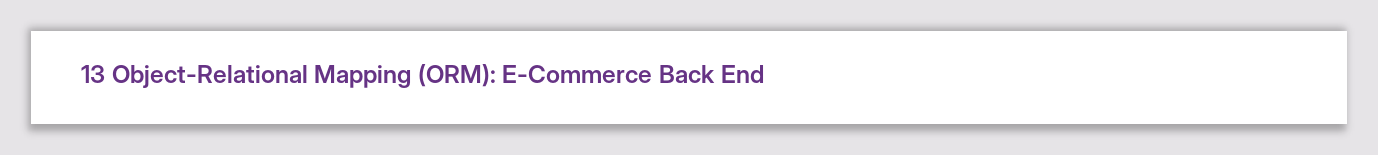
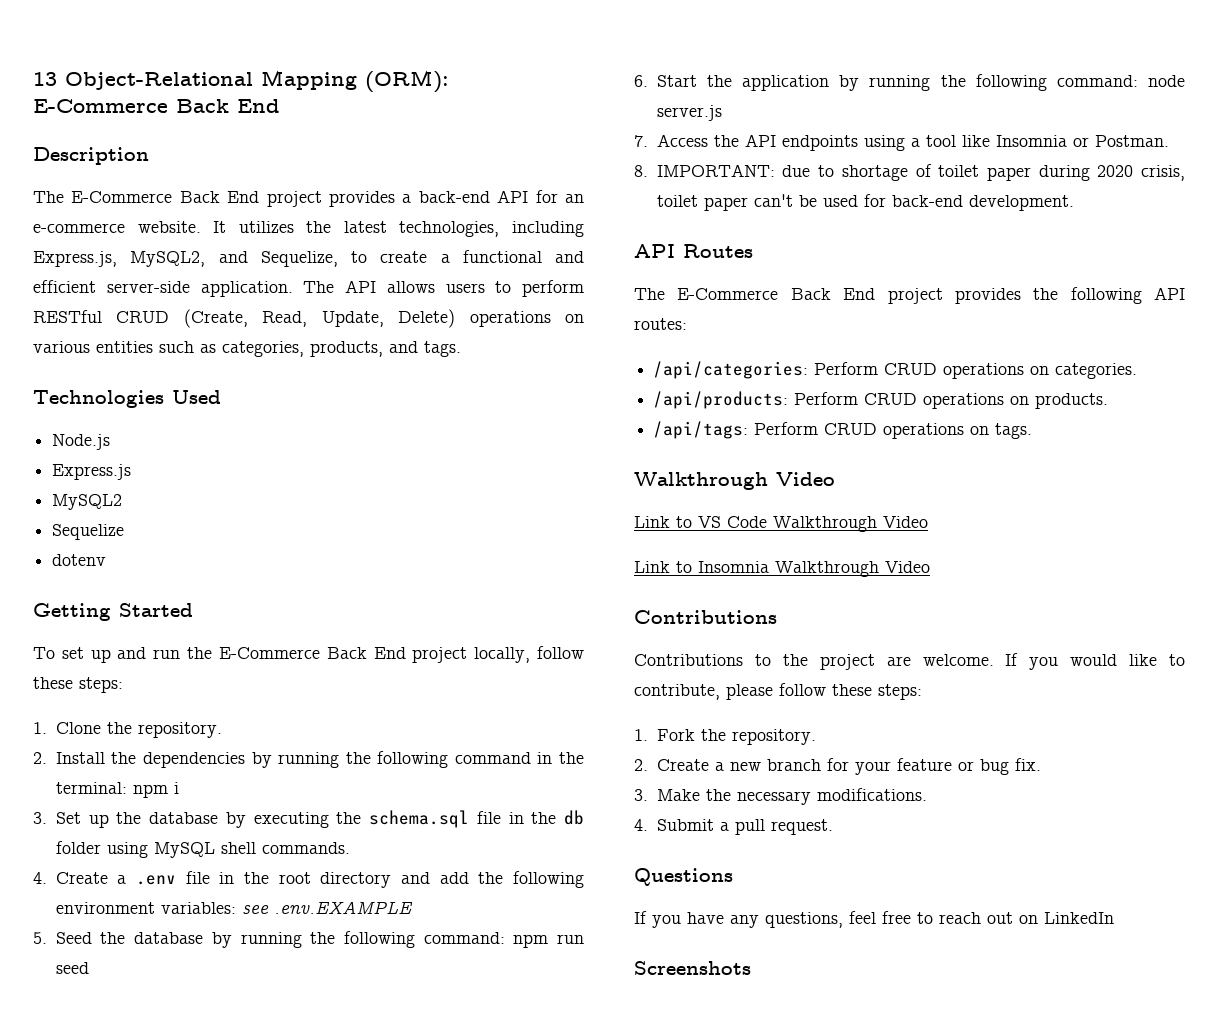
(764, 74) none -> [33,147,149,165] [33,190,584,207] [33,221,584,237] [33,250,584,267] [33,280,584,297] [33,309,585,328] [33,341,461,357] [33,390,221,408] [52,434,111,450] [52,464,132,480] [52,494,123,510] [52,524,125,540] [52,554,107,566] [33,603,193,621] [33,646,584,663] [33,677,123,693] [33,722,222,738] [33,751,584,768] [55,782,179,798] [33,810,584,828] [55,841,350,858] [33,871,585,888] [55,901,413,914] [33,931,585,948] [55,962,89,974] [634,74,1185,91] [656,105,722,121] [634,134,1169,151] [634,164,1185,181] [656,194,1074,211] [634,244,753,258] [634,287,1185,304] [634,318,687,330] [653,361,1138,379] [653,391,1109,409] [653,421,1033,439] [634,472,835,490] [634,516,928,532] [634,561,930,577] [634,610,777,624] [634,653,1185,670] [634,683,922,700] [634,729,816,745] [634,758,1041,775] [634,788,927,805] [634,819,833,835] [634,868,733,886] [634,911,1114,928] [634,961,751,975] // Description // The E-Commerce Back End project provides a back-end API for an e-commerce website. It utilizes the latest technologies, including Express.js, MySQL2, and Sequelize, to create a functional and efficient server-side application. The API allows users to perform RESTful CRUD (Create, Read, Update, Delete) operations on various entities such as categories, products, and tags. // Technologies Used // Node.js // Express.js // MySQL2 // Sequelize // dotenv // Getting Started // To set up and run the E-Commerce Back End project locally, follow these steps: // 1. Clone the repository. // 2. Install the dependencies by running the following command in the terminal: npm i // 3. Set up the database by executing the schema.sql file in the db folder using MySQL shell commands. // 4. Create a .env file in the root directory and add the following environment variables: see .env.EXAMPLE // 5. Seed the database by running the following command: npm run seed // 6. Start the application by running the following command: node server.js // 7. Access the API endpoints using a tool like Insomnia or Postman. // 8. IMPORTANT: due to shortage of toilet paper during 2020 crisis, toilet paper can't be used for back-end development. // API Routes // The E-Commerce Back End project provides the following API routes: // /api/categories: Perform CRUD operations on categories. // /api/products: Perform CRUD operations on products. // /api/tags: Perform CRUD operations on tags. // Walkthrough Video // Link to VS Code Walkthrough Video // Link to Insomnia Walkthrough Video // Contributions // Contributions to the project are welcome. If you would like to contribute, please follow these steps: // 1. Fork the repository. // 2. Create a new branch for your feature or bug fix. // 3. Make the necessary modifications. // 4. Submit a pull request. // Questions // If you have any questions, feel free to reach out on LinkedIn // Screenshots

